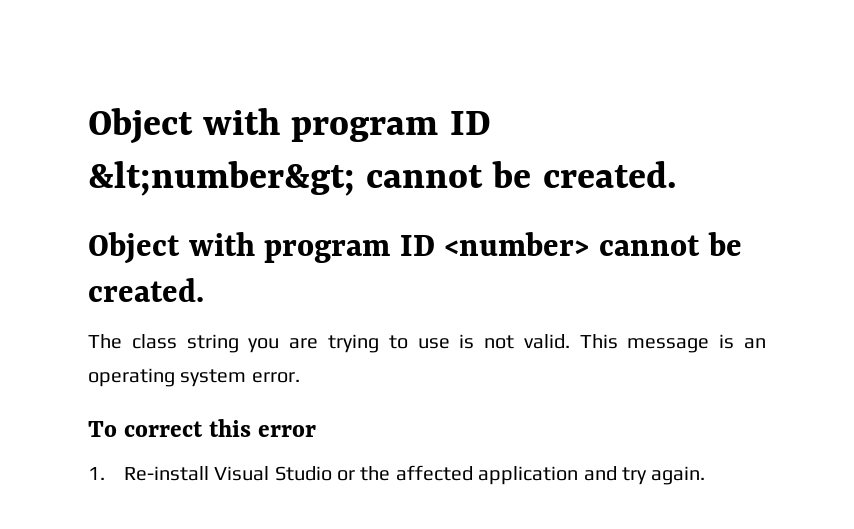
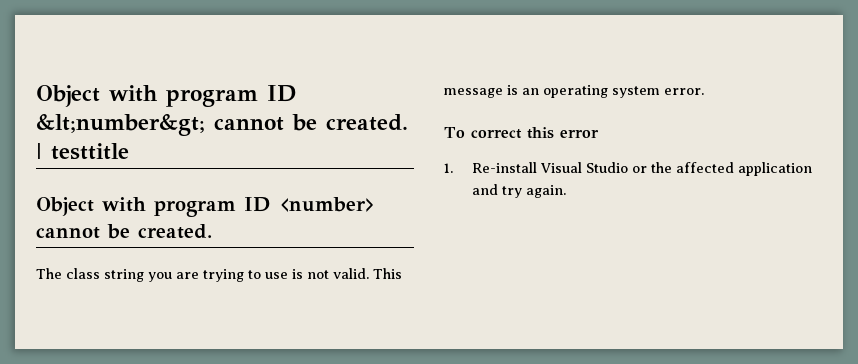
(677, 174) none -> [36,143,129,160] | testtitle

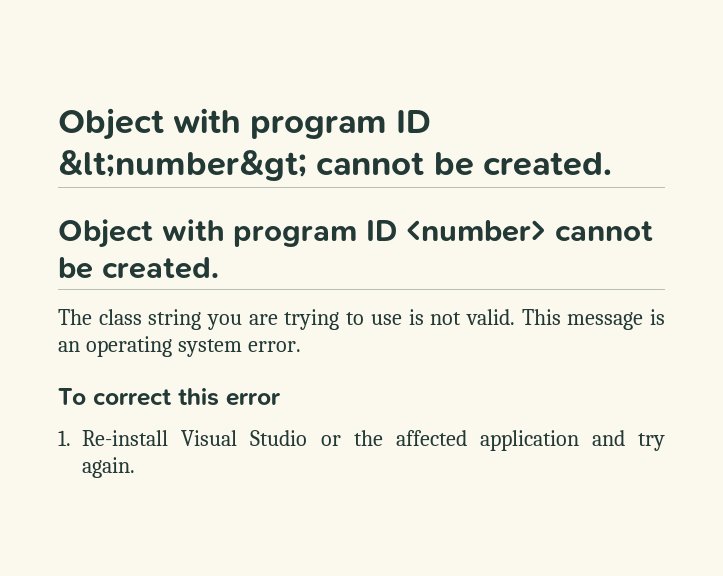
[36,143,129,160] | testtitle -> (612, 164) none

